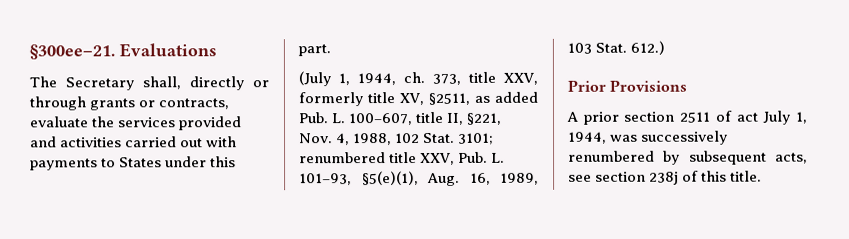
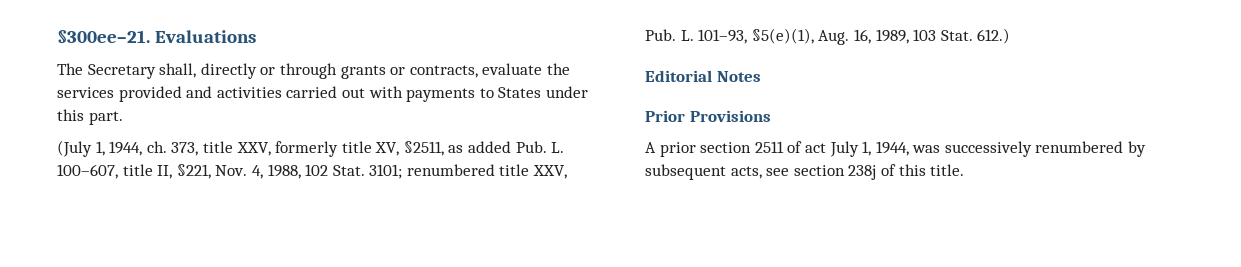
(666, 47) none -> [645,70,761,82] // Editorial Notes

